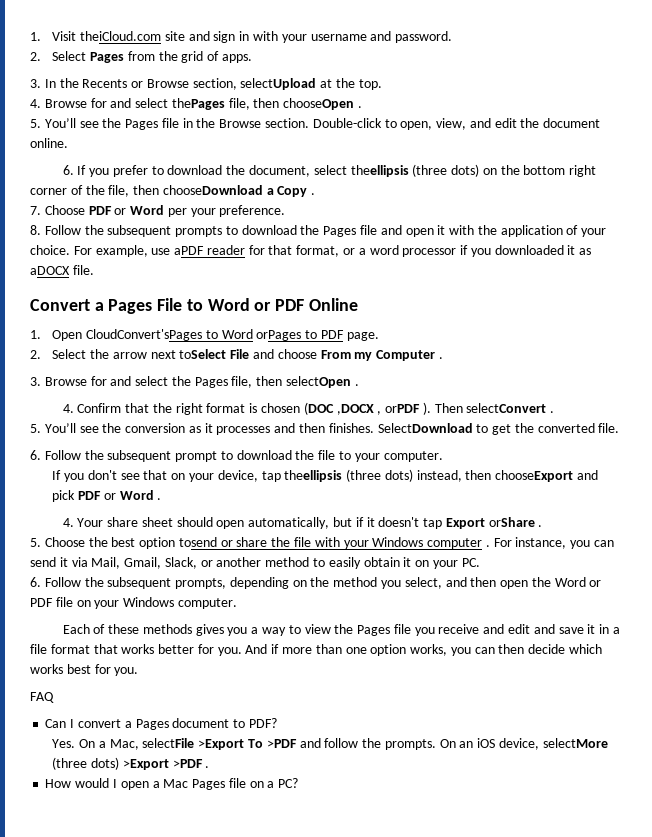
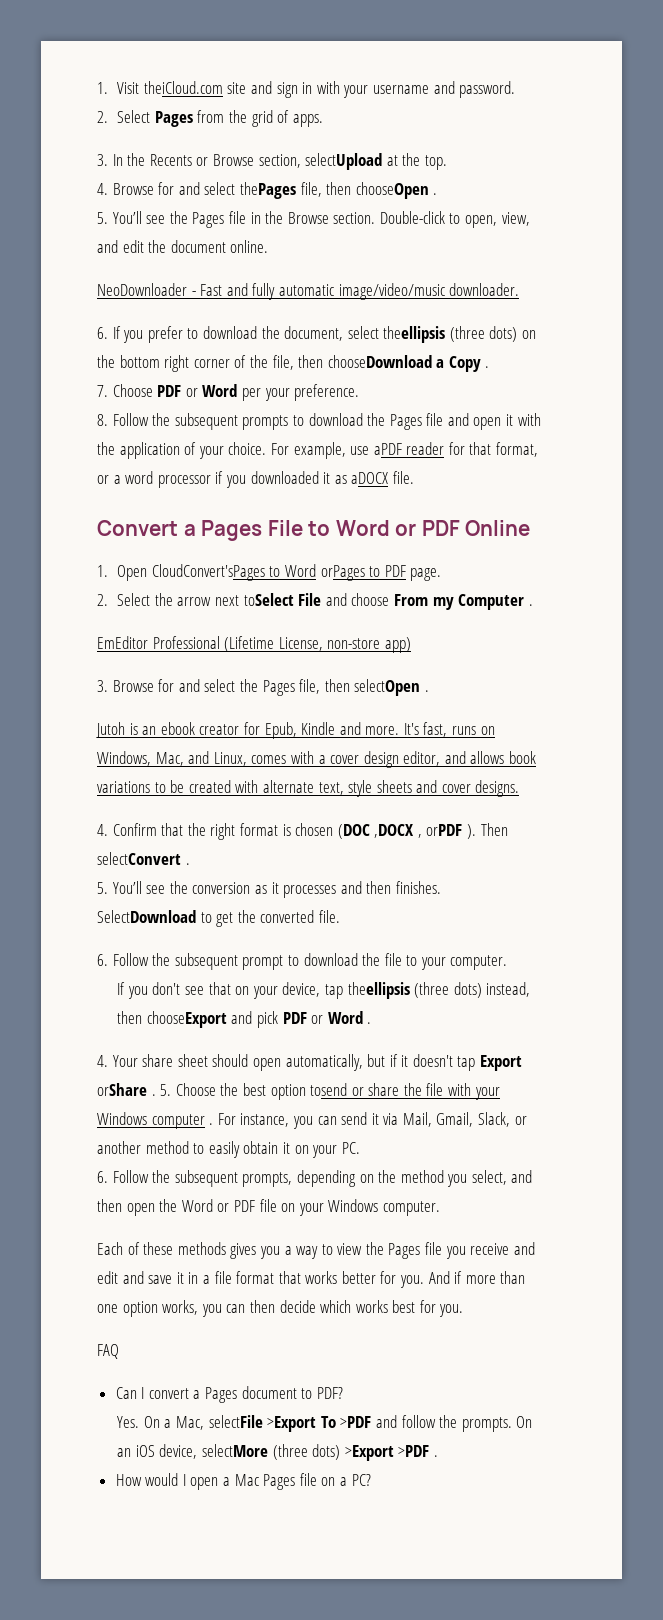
(68, 143) none -> [97,283,520,300] // NeoDownloader - Fast and fully automatic image/video/music downloader.
(443, 358) none -> [97,636,411,653] // EmEditor Professional (Lifetime License, non-store app)
(359, 385) none -> [96,722,495,739] [97,751,537,768] [97,780,520,797] // Jutoh is an ebook creator for Epub, Kindle and more. It's fast, runs on Windows, Mac, and Linux, comes with a cover design editor, and allows book variations to be created with alternate text, style sheets and cover designs.
(543, 526) // -> (156, 1095) none

